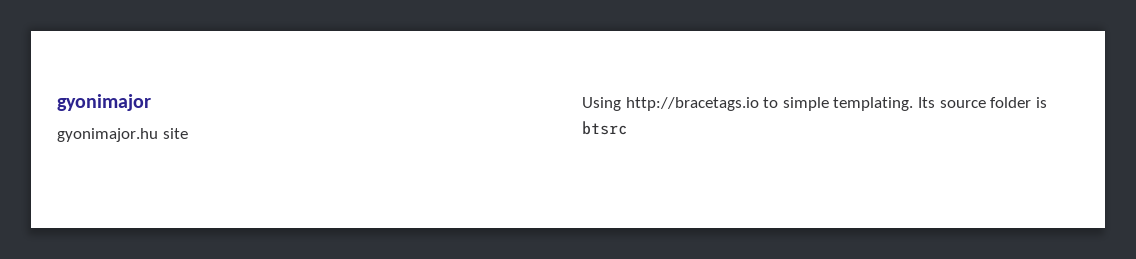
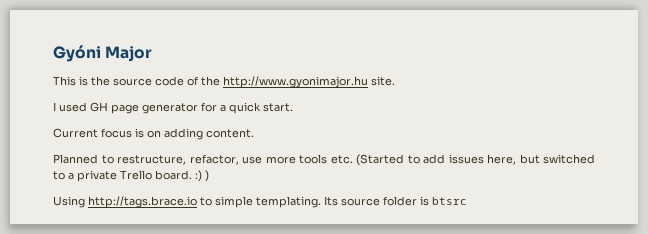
[57,94,151,111] [57,128,188,142] gyonimajor // gyonimajor.hu site -> [53,45,153,62] [53,76,395,88] [53,102,293,114] [53,128,254,140] [53,154,595,166] [53,170,209,182] Gyóni Major // This is the source code of the http://www.gyonimajor.hu site. // I used GH page generator for a quick start. // Current focus is on adding content. // Planned to restructure, refactor, use more tools etc. (Started to add issues here, but switched to a private Trello board. :) )
[625,97,759,111] http://bracetags.io -> [88,196,197,208] http://tags.brace.io

